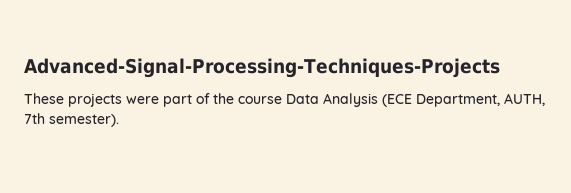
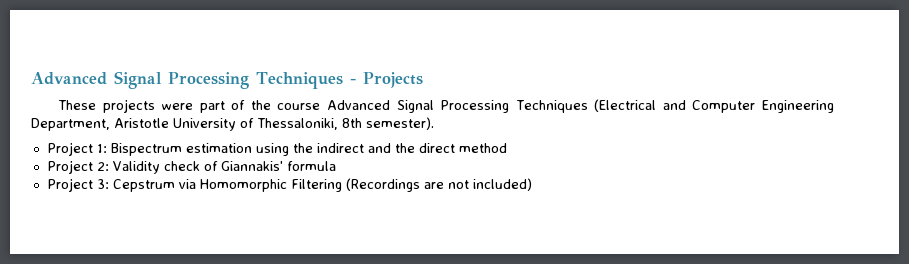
[24,58,500,78] Advanced-Signal-Processing-Techniques-Projects -> [31,71,423,89] Advanced Signal Processing Techniques - Projects
[286,93,545,107] [24,113,119,127] Data Analysis (ECE Department, AUTH, 7th semester). -> [327,99,834,113] [31,117,434,131] [46,142,507,156] [46,160,336,174] [46,178,532,192] Advanced Signal Processing Techniques (Electrical and Computer Engineering Department, Aristotle University of Thessaloniki, 8th semester). // Project 1: Bispectrum estimation using the indirect and the direct method // Project 2: Validity check of Giannakis' formula // Project 3: Cepstrum via Homomorphic Filtering (Recordings are not included)

